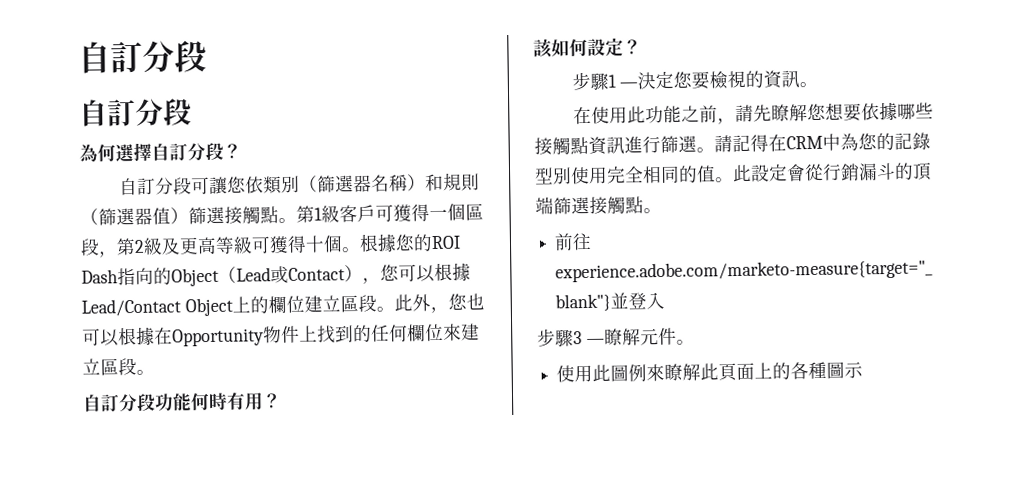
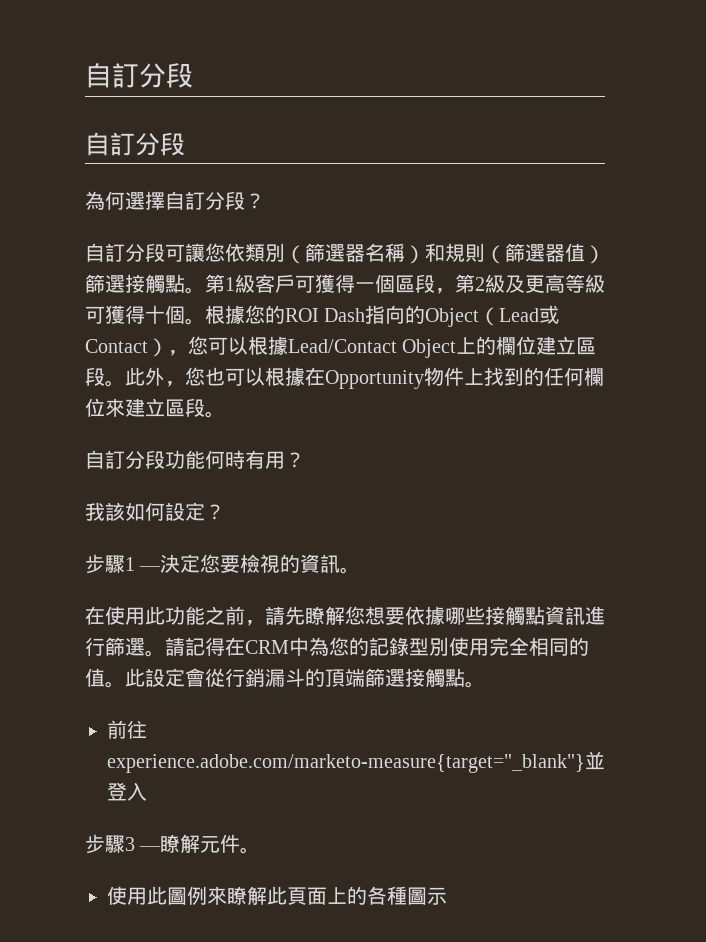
(282, 401) none -> [85,502,105,521] 我

